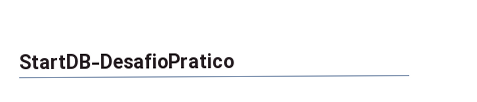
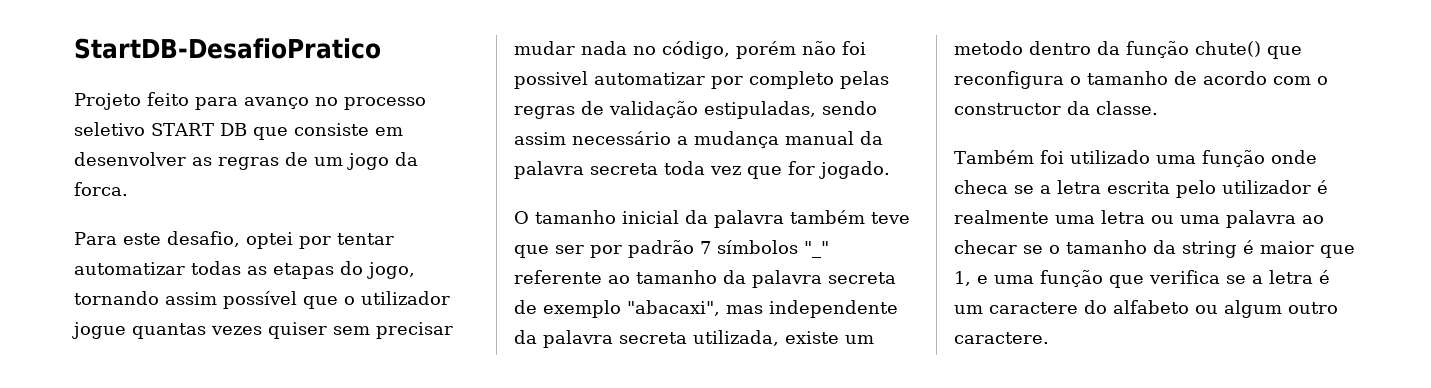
(235, 61) none -> [74,92,426,110] [74,122,403,140] [74,152,418,170] [74,182,128,196] [74,231,394,249] [74,261,415,279] [74,291,450,309] [72,322,453,339] [514,41,866,59] [514,71,889,89] [514,101,877,119] [514,131,883,148] [514,161,890,179] [514,210,910,228] [514,240,829,258] [514,270,896,288] [514,300,898,318] [514,330,874,348] [954,41,1302,59] [954,71,1328,89] [954,101,1158,115] [954,150,1317,167] [954,180,1328,198] [954,210,1324,228] [954,240,1355,258] [954,270,1330,288] [954,300,1338,318] [954,332,1049,344] // Projeto feito para avanço no processo seletivo START DB que consiste em desenvolver as regras de um jogo da forca. // Para este desafio, optei por tentar automatizar todas as etapas do jogo, tornando assim possível que o utilizador jogue quantas vezes quiser sem precisar mudar nada no código, porém não foi possivel automatizar por completo pelas regras de validação estipuladas, sendo assim necessário a mudança manual da palavra secreta toda vez que for jogado. // O tamanho inicial da palavra também teve que ser por padrão 7 símbolos "_" referente ao tamanho da palavra secreta de exemplo "abacaxi", mas independente da palavra secreta utilizada, existe um metodo dentro da função chute() que reconfigura o tamanho de acordo com o constructor da classe. // Também foi utilizado uma função onde checa se a letra escrita pelo utilizador é realmente uma letra ou uma palavra ao checar se o tamanho da string é maior que 1, e uma função que verifica se a letra é um caractere do alfabeto ou algum outro caractere.

